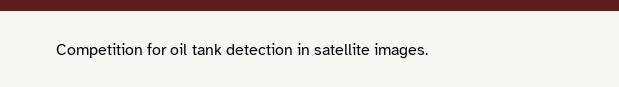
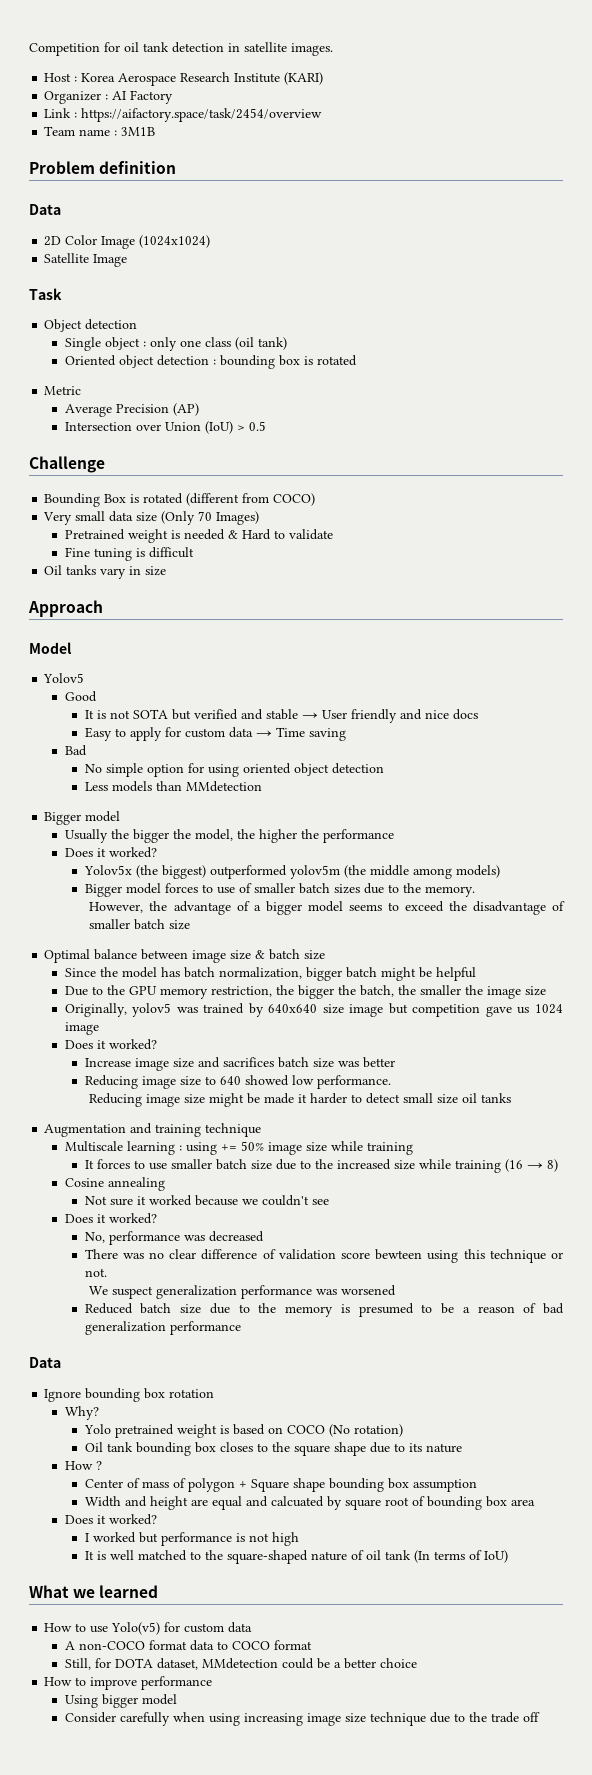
(429, 51) none -> [44,72,324,86] [44,90,174,104] [44,108,323,122] [44,126,156,136] [29,161,177,174] [29,204,61,215] [44,235,211,249] [44,253,128,267] [29,288,62,300] [44,319,138,332] [64,337,287,351] [64,355,357,369] [44,386,82,395] [64,403,199,417] [64,421,266,434] [29,456,105,473] [44,493,316,507] [43,511,260,525] [64,529,333,543] [64,547,194,561] [44,565,167,579] [28,600,103,617] [29,642,72,654] [43,673,85,683] [64,691,97,702] [84,709,478,723] [84,727,346,741] [64,745,87,756] [84,763,384,777] [84,781,262,792] [44,811,121,825] [64,829,394,843] [64,847,157,858] [83,865,500,879] [84,883,475,897] [89,901,566,915] [89,919,191,930] [44,949,326,963] [64,967,476,981] [64,985,546,999] [64,1003,563,1017] [64,1022,99,1035] [64,1039,157,1050] [84,1057,395,1071] [84,1075,391,1089] [89,1093,512,1107] [44,1123,262,1137] [64,1141,413,1155] [84,1159,558,1173] [64,1177,165,1191] [84,1195,329,1206] [64,1213,157,1224] [84,1231,264,1245] [84,1249,563,1263] [84,1268,107,1277] [89,1285,397,1299] [84,1303,565,1317] [84,1321,241,1335] [29,1357,61,1368] [44,1388,215,1402] [64,1406,99,1420] [83,1424,403,1438] [84,1442,462,1456] [64,1461,102,1470] [84,1478,477,1492] [84,1496,535,1510] [64,1514,157,1525] [84,1532,299,1546] [84,1550,508,1564] [29,1585,159,1598] [44,1622,253,1635] [64,1640,312,1651] [64,1658,417,1670] [44,1676,213,1690] [64,1694,177,1708] [64,1712,540,1726] // Host : Korea Aerospace Research Institute (KARI) // Organizer : AI Factory // Link : https://aifactory.space/task/2454/overview // Team name : 3M1B // Problem definition // Data // 2D Color Image (1024x1024) // Satellite Image // Task // Object detection // Single object : only one class (oil tank) // Oriented object detection : bounding box is rotated // Metric // Average Precision (AP) // Intersection over Union (IoU) > 0.5 // Challenge // Bounding Box is rotated (different from COCO) // Very small data size (Only 70 Images) // Pretrained weight is needed & Hard to validate // Fine tuning is difficult // Oil tanks vary in size // Approach // Model // Yolov5 // Good // It is not SOTA but verified and stable → User friendly and nice docs // Easy to apply for custom data → Time saving // Bad // No simple option for using oriented object detection // Less models than MMdetection // Bigger model // Usually the bigger the model, the higher the performance // Does it worked? // Yolov5x (the biggest) outperformed yolov5m (the middle among models) // Bigger model forces to use of smaller batch sizes due to the memory. // However, the advantage of a bigger model seems to exceed the disadvantage of smaller batch size // Optimal balance between image size & batch size // Since the model has batch normalization, bigger batch might be helpful // Due to the GPU memory restriction, the bigger the batch, the smaller the image size // Originally, yolov5 was trained by 640x640 size image but competition gave us 1024 image // Does it worked? // Increase image size and sacrifices batch size was better // Reducing image size to 640 showed low performance. // Reducing image size might be made it harder to detect small size oil tanks // Augmentation and training technique // Multiscale learning : using += 50% image size while training // It forces to use smaller batch size due to the increased size while training (16 → 8) // Cosine annealing // Not sure it worked because we couldn't see // Does it worked? // No, performance was decreased // There was no clear difference of validation score bewteen using this technique or not. // We suspect generalization performance was worsened // Reduced batch size due to the memory is presumed to be a reason of bad generalization performance // Data // Ignore bounding box rotation // Why? // Yolo pretrained weight is based on COCO (No rotation) // Oil tank bounding box closes to the square shape due to its nature // How ? // Center of mass of polygon + Square shape bounding box assumption // Width and height are equal and calcuated by square root of bounding box area // Does it worked? // I worked but performance is not high // It is well matched to the square-shaped nature of oil tank (In terms of IoU) // What we learned // How to use Yolo(v5) for custom data // A non-COCO format data to COCO format // Still, for DOTA dataset, MMdetection could be a better choice // How to improve performance // Using bigger model // Consider carefully when using increasing image size technique due to the trade off

